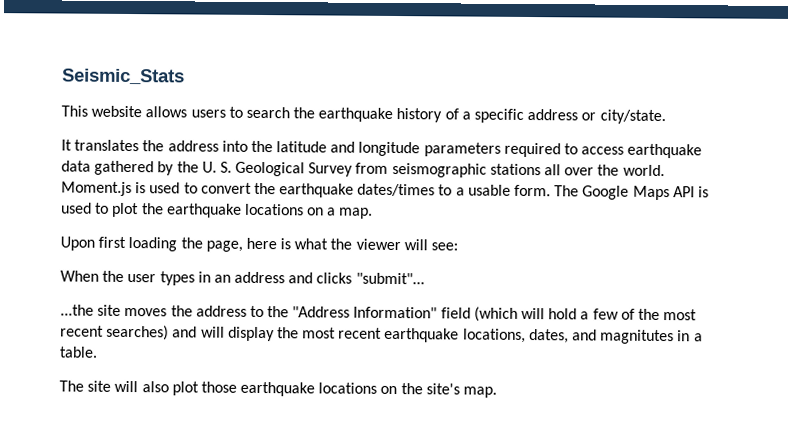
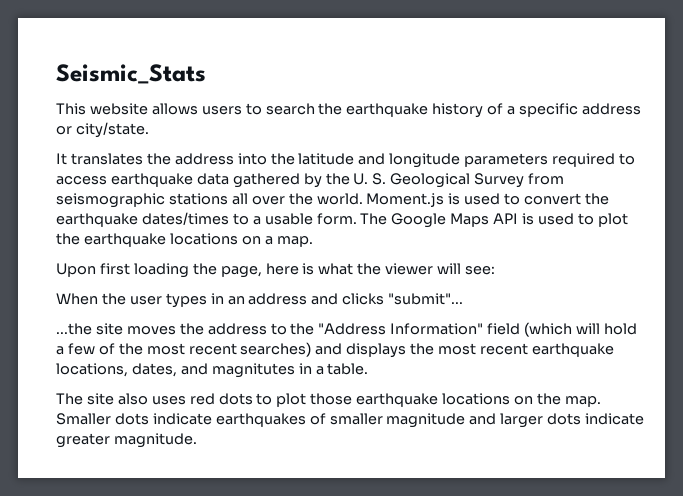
[200,326,275,342] will display -> [346,343,407,358] displays
[114,380,169,393] will also -> [117,393,273,405] also uses red dots to
[425,383,498,398] site's map. -> [564,396,601,407] [56,413,645,428] [56,433,197,448] map. Smaller dots indicate earthquakes of smaller magnitude and larger dots indicate greater magnitude.

